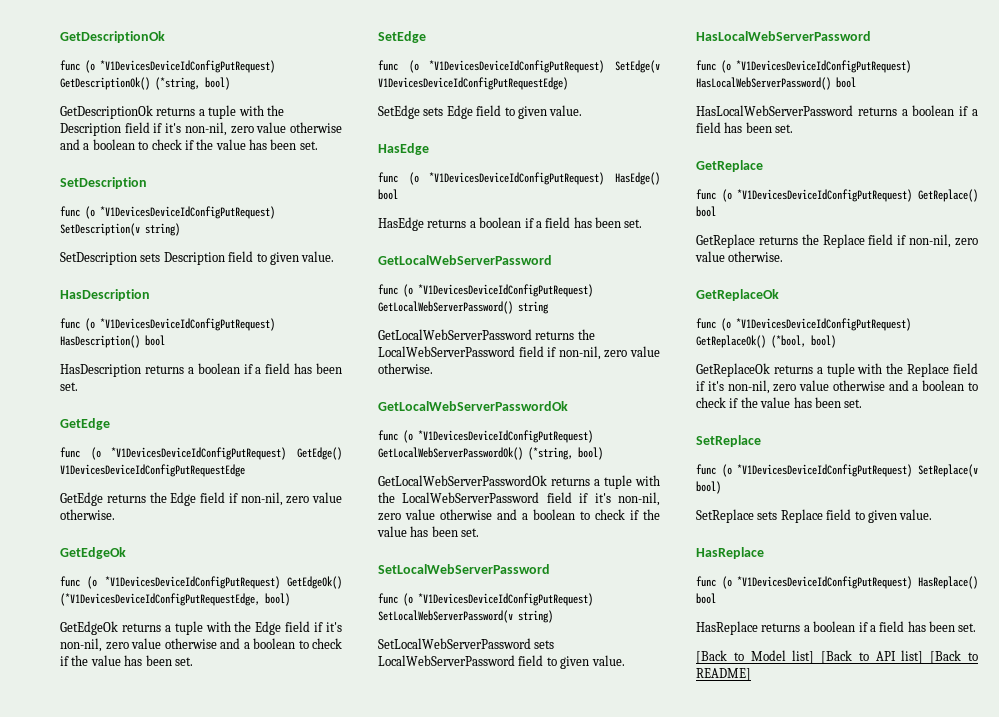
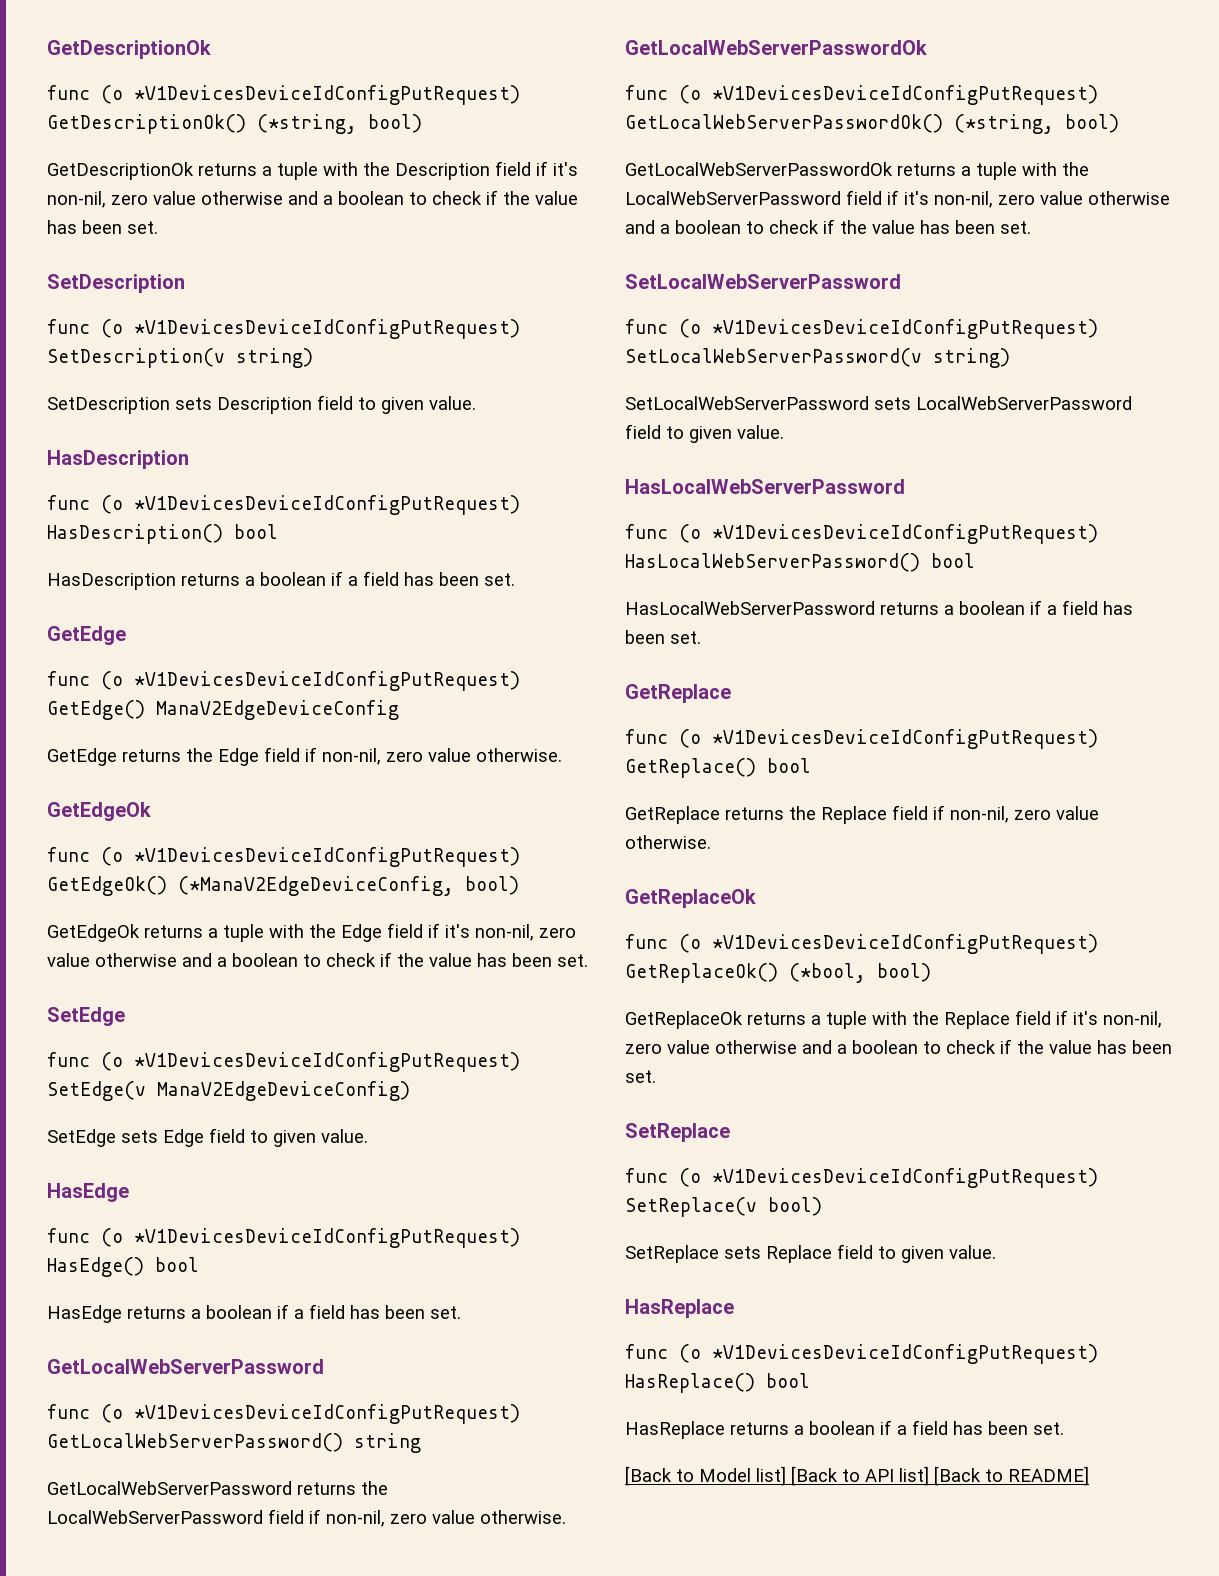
[60,464,245,477] V1DevicesDeviceIdConfigPutRequestEdge -> [156,700,399,720] ManaV2EdgeDeviceConfig
[60,593,260,606] (*V1DevicesDeviceIdConfigPutRequestEdge, -> [178,876,454,896] (*ManaV2EdgeDeviceConfig,
[378,77,568,90] V1DevicesDeviceIdConfigPutRequestEdge) -> [157,1081,410,1101] ManaV2EdgeDeviceConfig)

